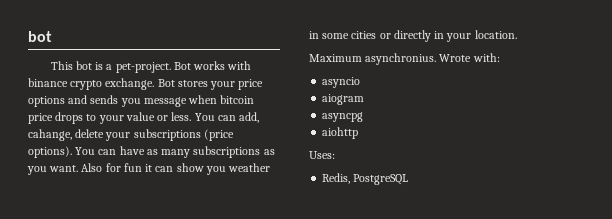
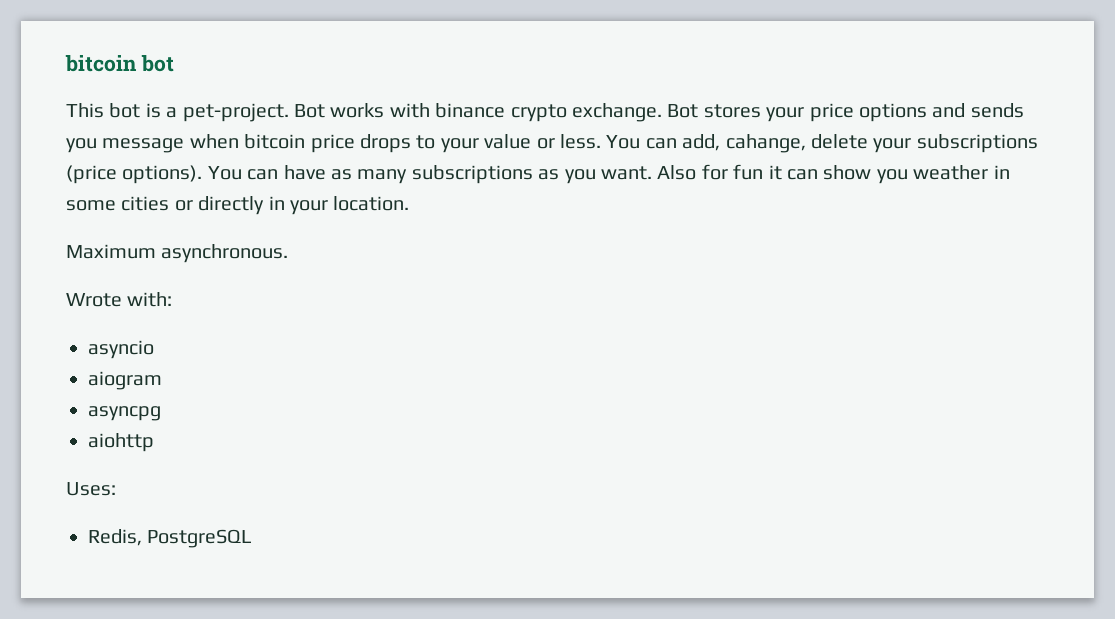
(28, 36) none -> [65,55,137,72] bitcoin
[365,53,437,65] asynchronius. -> [161,244,289,263] asynchronous. //

